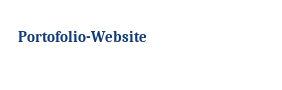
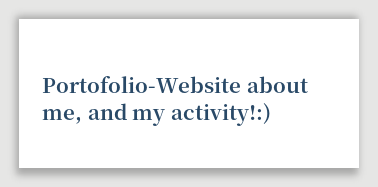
(147, 36) none -> [246,76,308,93] [42,103,271,126] about me, and my activity!:)

